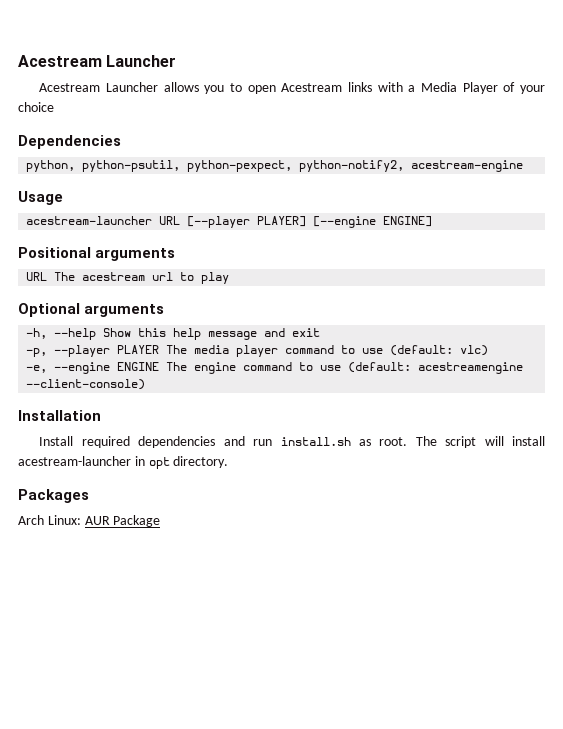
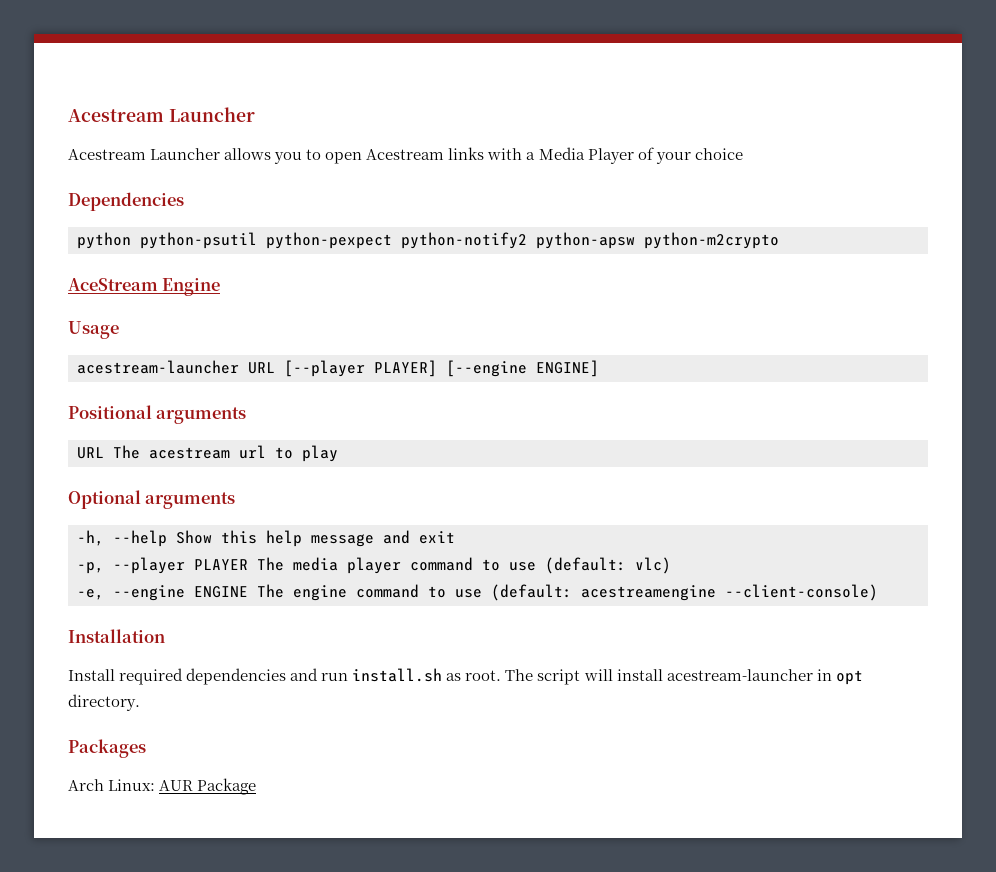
[26,160,524,172] python, python-psutil, python-pexpect, python-notify2, acestream-engine -> [77,232,779,249] [68,278,221,296] python python-psutil python-pexpect python-notify2 python-apsw python-m2crypto // AceStream Engine

